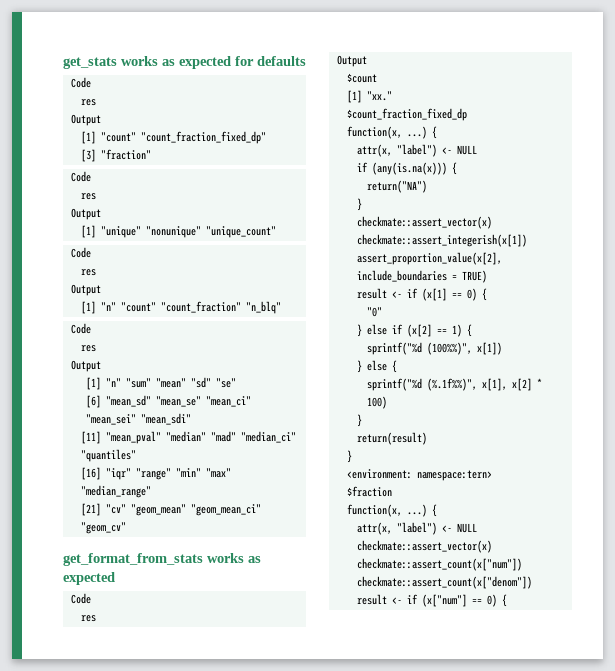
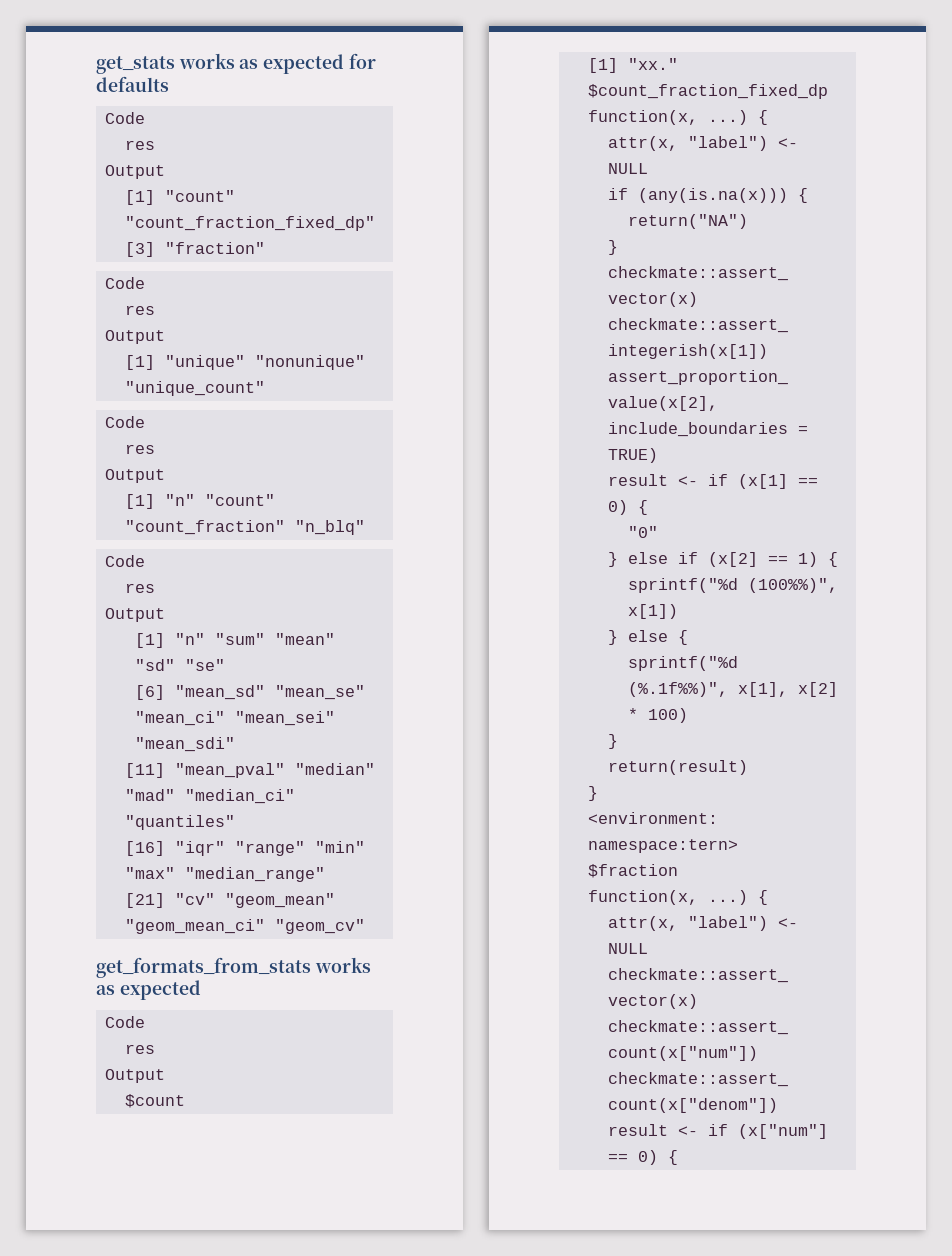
[63,553,203,566] get_format_from_stats -> [96,957,311,978] get_formats_from_stats

